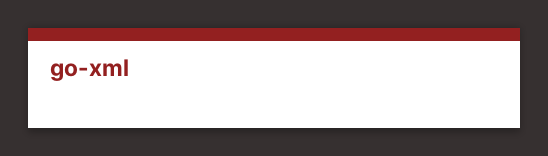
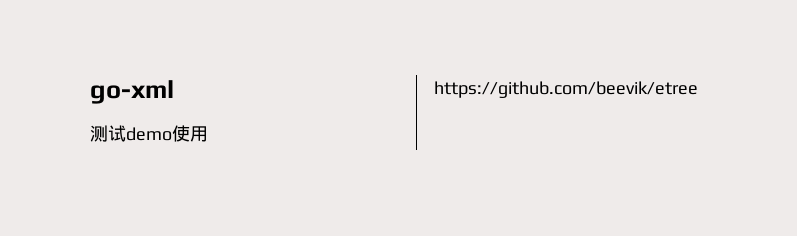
(129, 70) none -> [90,125,208,142] [434,81,698,98] // 测试demo使用https://github.com/beevik/etree

